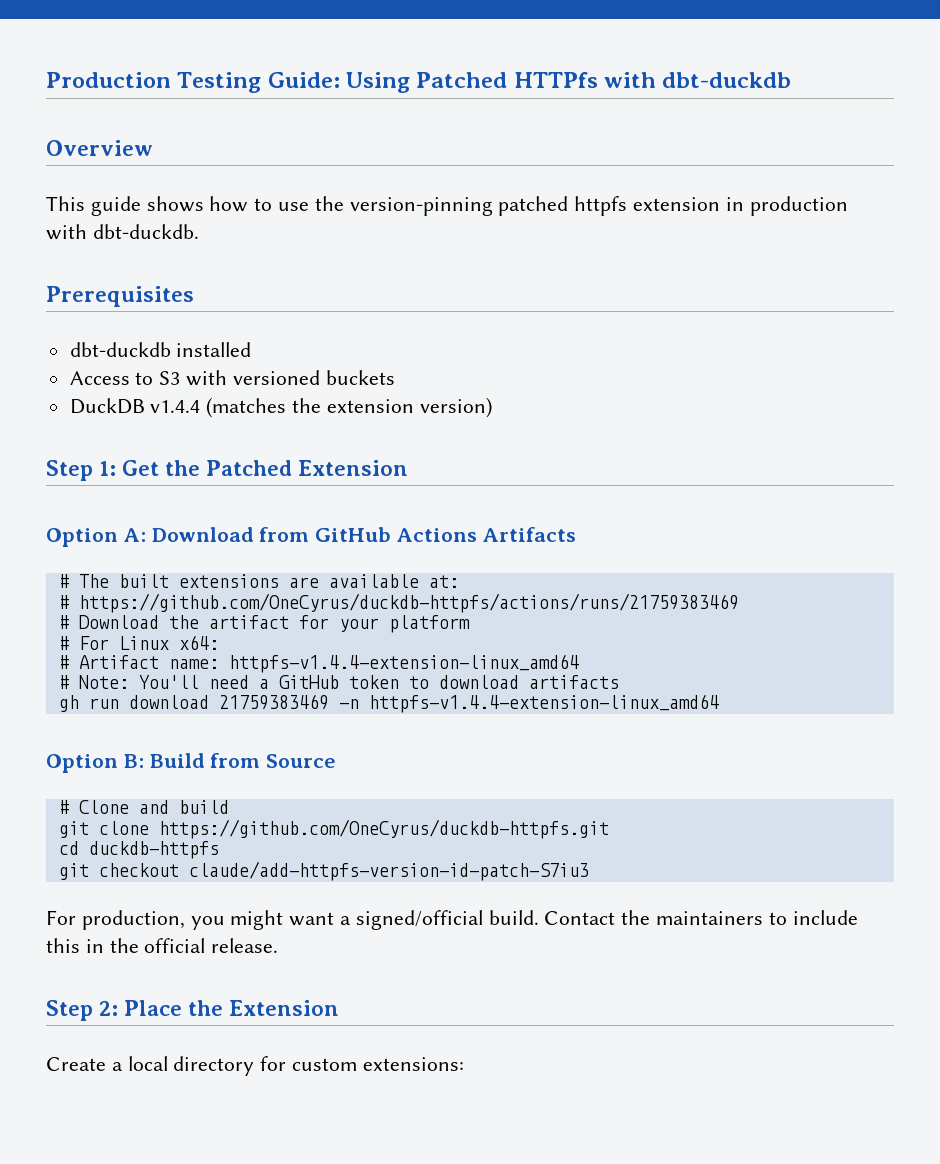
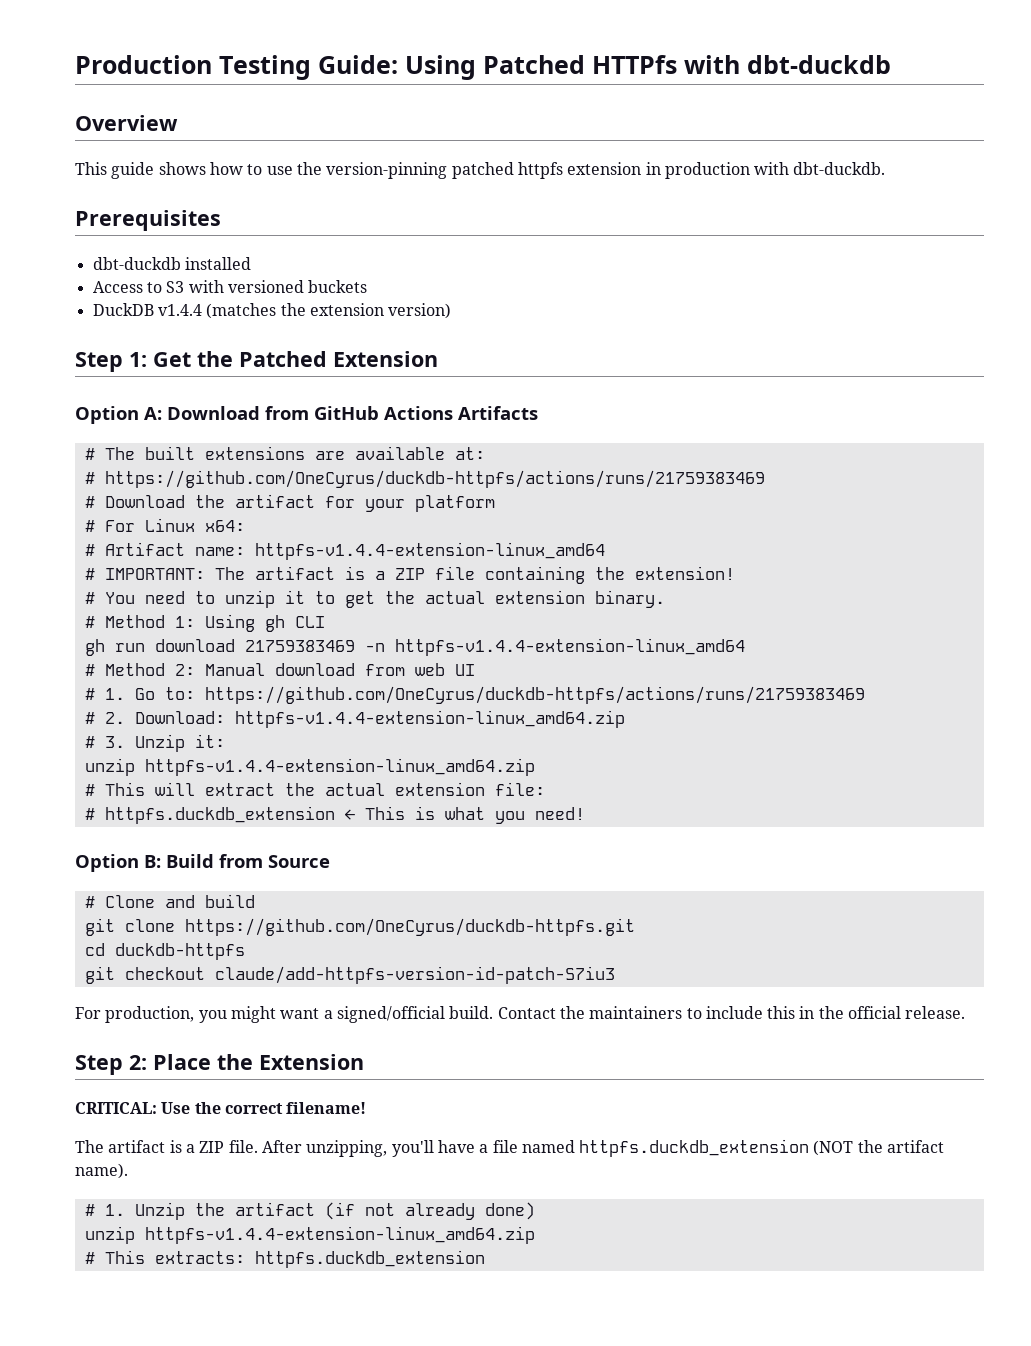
[78,675,619,689] Note: You'll need a GitHub token to download artifacts -> [104,566,735,584] [84,590,665,608] [84,614,325,632] IMPORTANT: The artifact is a ZIP file containing the extension! // # You need to unzip it to get the actual extension binary. // # Method 1: Using gh CLI
(719, 703) none -> [84,663,475,676] [84,686,865,704] [84,710,625,728] [84,734,225,752] [84,758,535,776] [84,782,545,796] [84,806,585,824] // # Method 2: Manual download from web UI // # 1. Go to: https://github.com/OneCyrus/duckdb-httpfs/actions/runs/21759383469 // # 2. Download: httpfs-v1.4.4-extension-linux_amd64.zip // # 3. Unzip it: // unzip httpfs-v1.4.4-extension-linux_amd64.zip // # This will extract the actual extension file: // # httpfs.duckdb_extension ← This is what you need!
[46,1056,464,1076] Create a local directory for custom extensions: -> [75,1102,367,1114] [75,1139,945,1157] [75,1163,128,1179] [84,1202,535,1220] [84,1226,535,1244] [84,1250,485,1268] CRITICAL: Use the correct filename! // The artifact is a ZIP file. After unzipping, you'll have a file named httpfs.duckdb_extension (NOT the artifact name). // # 1. Unzip the artifact (if not already done) // unzip httpfs-v1.4.4-extension-linux_amd64.zip // # This extracts: httpfs.duckdb_extension

